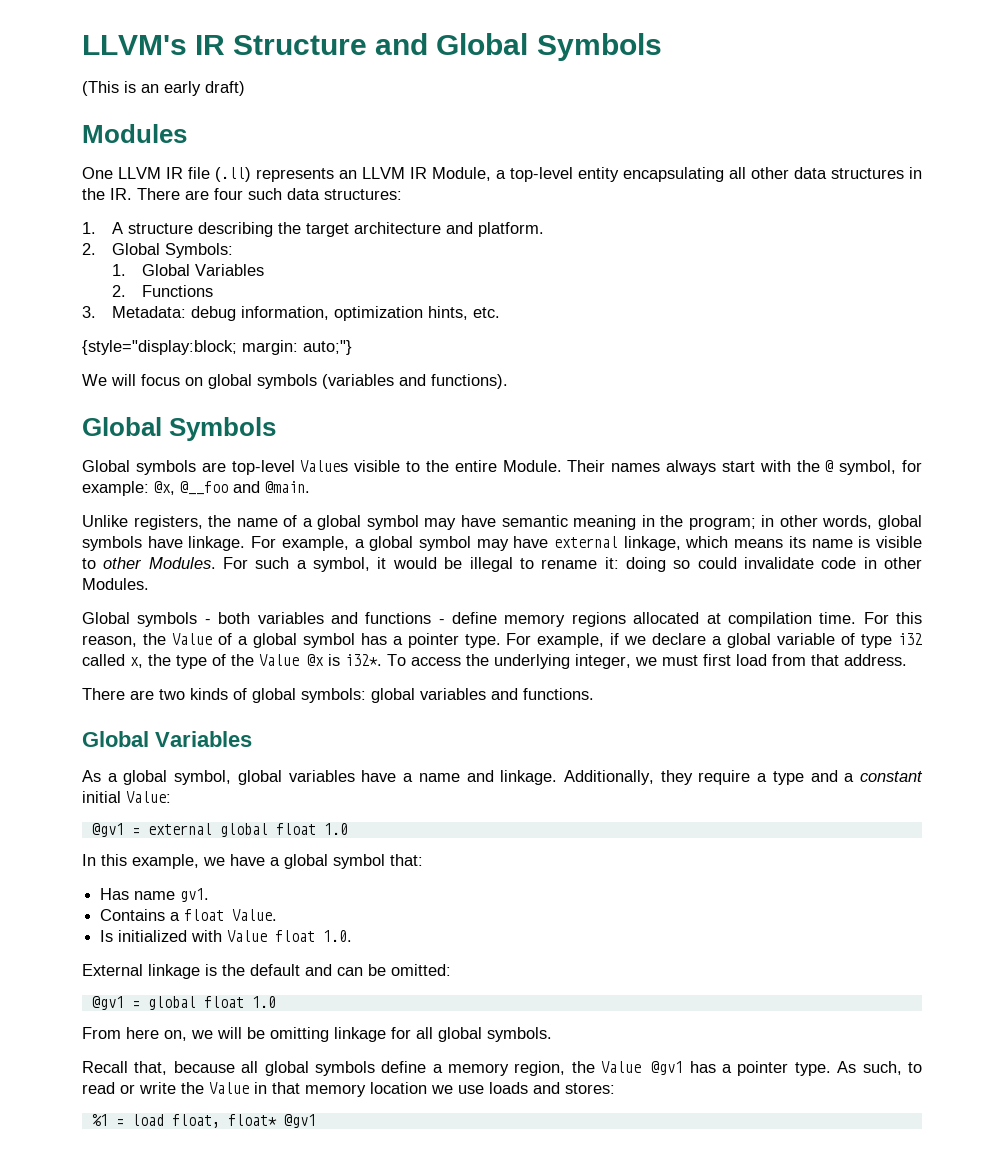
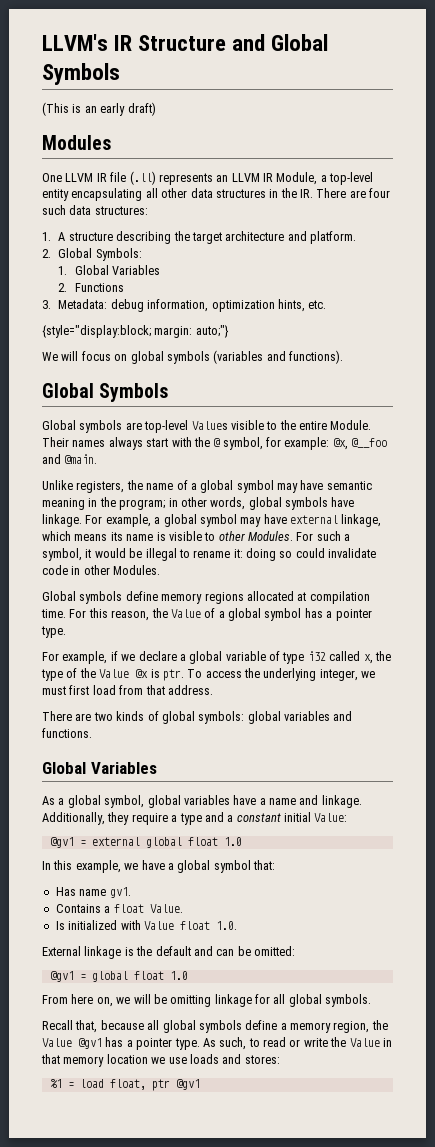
[204,612,445,624] - both variables and functions - -> (123, 597) none
(501, 641) none -> (66, 632) //
[345,654,382,666] i32*. -> [162,669,184,681] ptr.
[227,1114,277,1126] float* -> [151,1079,170,1091] ptr

